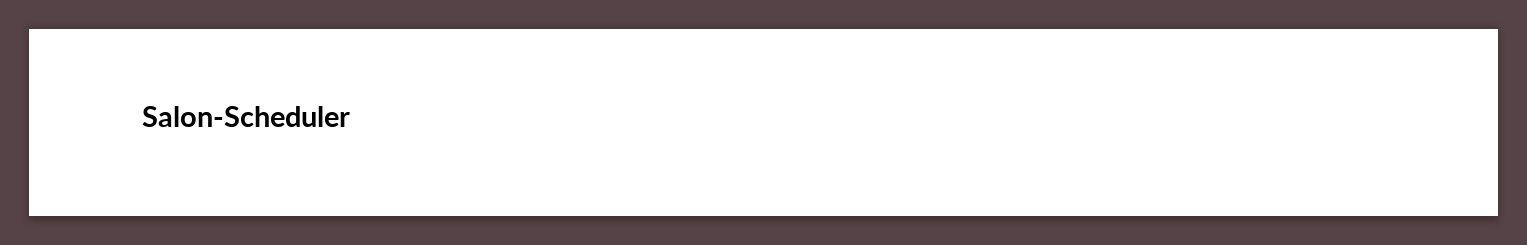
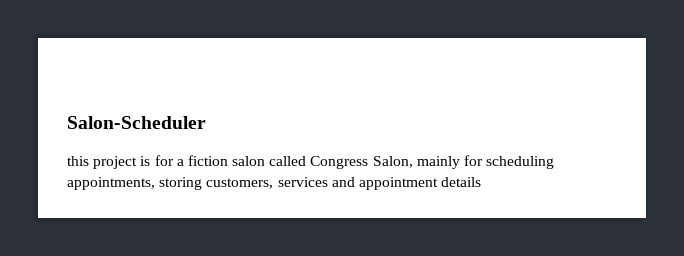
(350, 116) none -> [67,155,555,169] [67,177,482,190] // this project is for a fiction salon called Congress Salon, mainly for scheduling appointments, storing customers, services and appointment details

